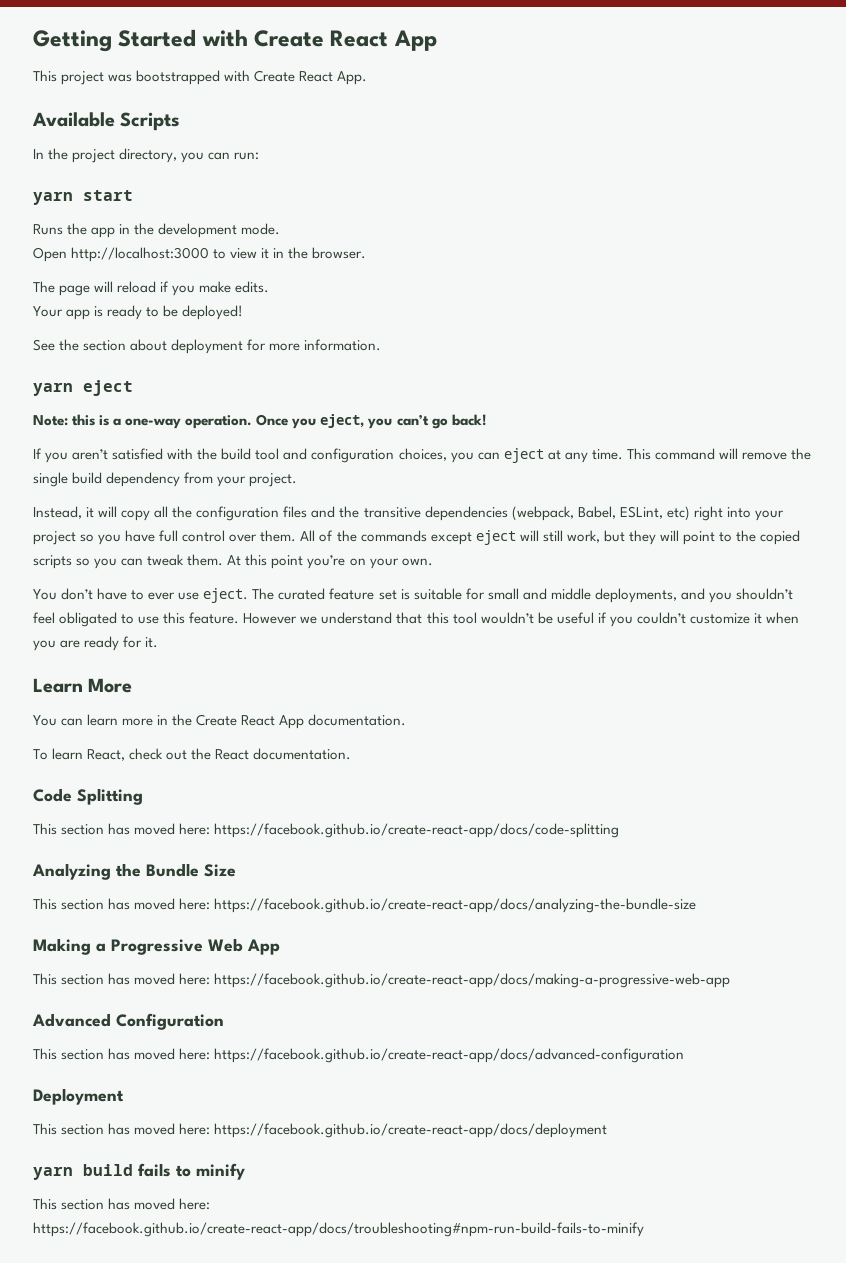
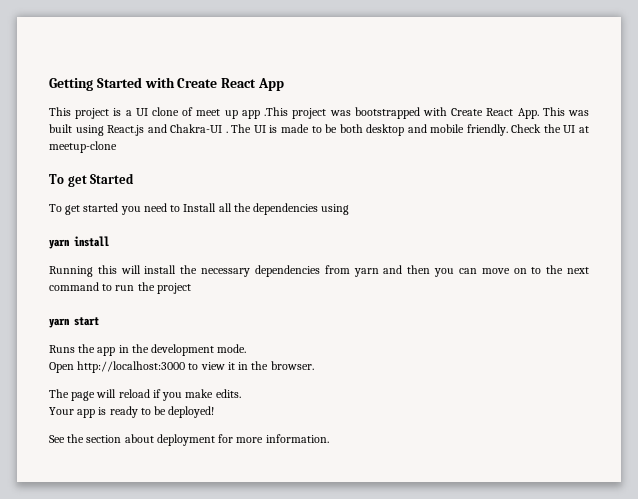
(105, 78) none -> [113,107,327,119] is a UI clone of meet up app .This project
[32,112,181,131] [33,148,260,163] // Available Scripts // In the project directory, you can run: -> [542,107,590,116] [49,124,589,136] [49,141,117,153] [49,173,135,187] [49,203,350,215] [49,236,109,249] [49,265,589,277] [49,282,191,294] This was built using React.js and Chakra-UI . The UI is made to be both desktop and mobile friendly. Check the UI at meetup-clone // To get Started // To get started you need to Install all the dependencies using // yarn install // Running this will install the necessary dependencies from yarn and then you can move on to the next command to run the project
[33,380,133,396] [33,414,487,429] [33,448,812,463] [33,472,298,487] [33,506,784,521] [33,530,801,545] [33,554,433,569] [33,588,793,603] [33,612,799,627] [33,636,159,651] [33,678,133,693] [33,714,407,729] [33,748,352,761] [33,788,143,805] [33,823,620,838] [32,863,236,880] [33,898,697,913] [33,938,280,955] [33,973,731,988] [32,1013,224,1030] [33,1048,685,1063] [33,1088,124,1105] [33,1123,608,1138] [33,1163,245,1180] [33,1198,211,1210] [33,1222,644,1237] // yarn eject // Note: this is a one-way operation. Once you eject, you can’t go back! // If you aren’t satisfied with the build tool and configuration choices, you can eject at any time. This command will remove the single build dependency from your project. // Instead, it will copy all the configuration files and the transitive dependencies (webpack, Babel, ESLint, etc) right into your project so you have full control over them. All of the commands except eject will still work, but they will point to the copied scripts so you can tweak them. At this point you’re on your own. // You don’t have to ever use eject. The curated feature set is suitable for small and middle deployments, and you shouldn’t feel obligated to use this feature. However we understand that this tool wouldn’t be useful if you couldn’t customize it when you are ready for it. // Learn More // You can learn more in the Create React App documentation. // To learn React, check out the React documentation. // Code Splitting // This section has moved here: https://facebook.github.io/create-react-app/docs/code-splitting // Analyzing the Bundle Size // This section has moved here: https://facebook.github.io/create-react-app/docs/analyzing-the-bundle-size // Making a Progressive Web App // This section has moved here: https://facebook.github.io/create-react-app/docs/making-a-progressive-web-app // Advanced Configuration // This section has moved here: https://facebook.github.io/create-react-app/docs/advanced-configuration // Deployment // This section has moved here: https://facebook.github.io/create-react-app/docs/deployment // yarn build fails to minify // This section has moved here: https://facebook.github.io/create-react-app/docs/troubleshooting#npm-run-build-fails-to-minify -> (329, 438) none

